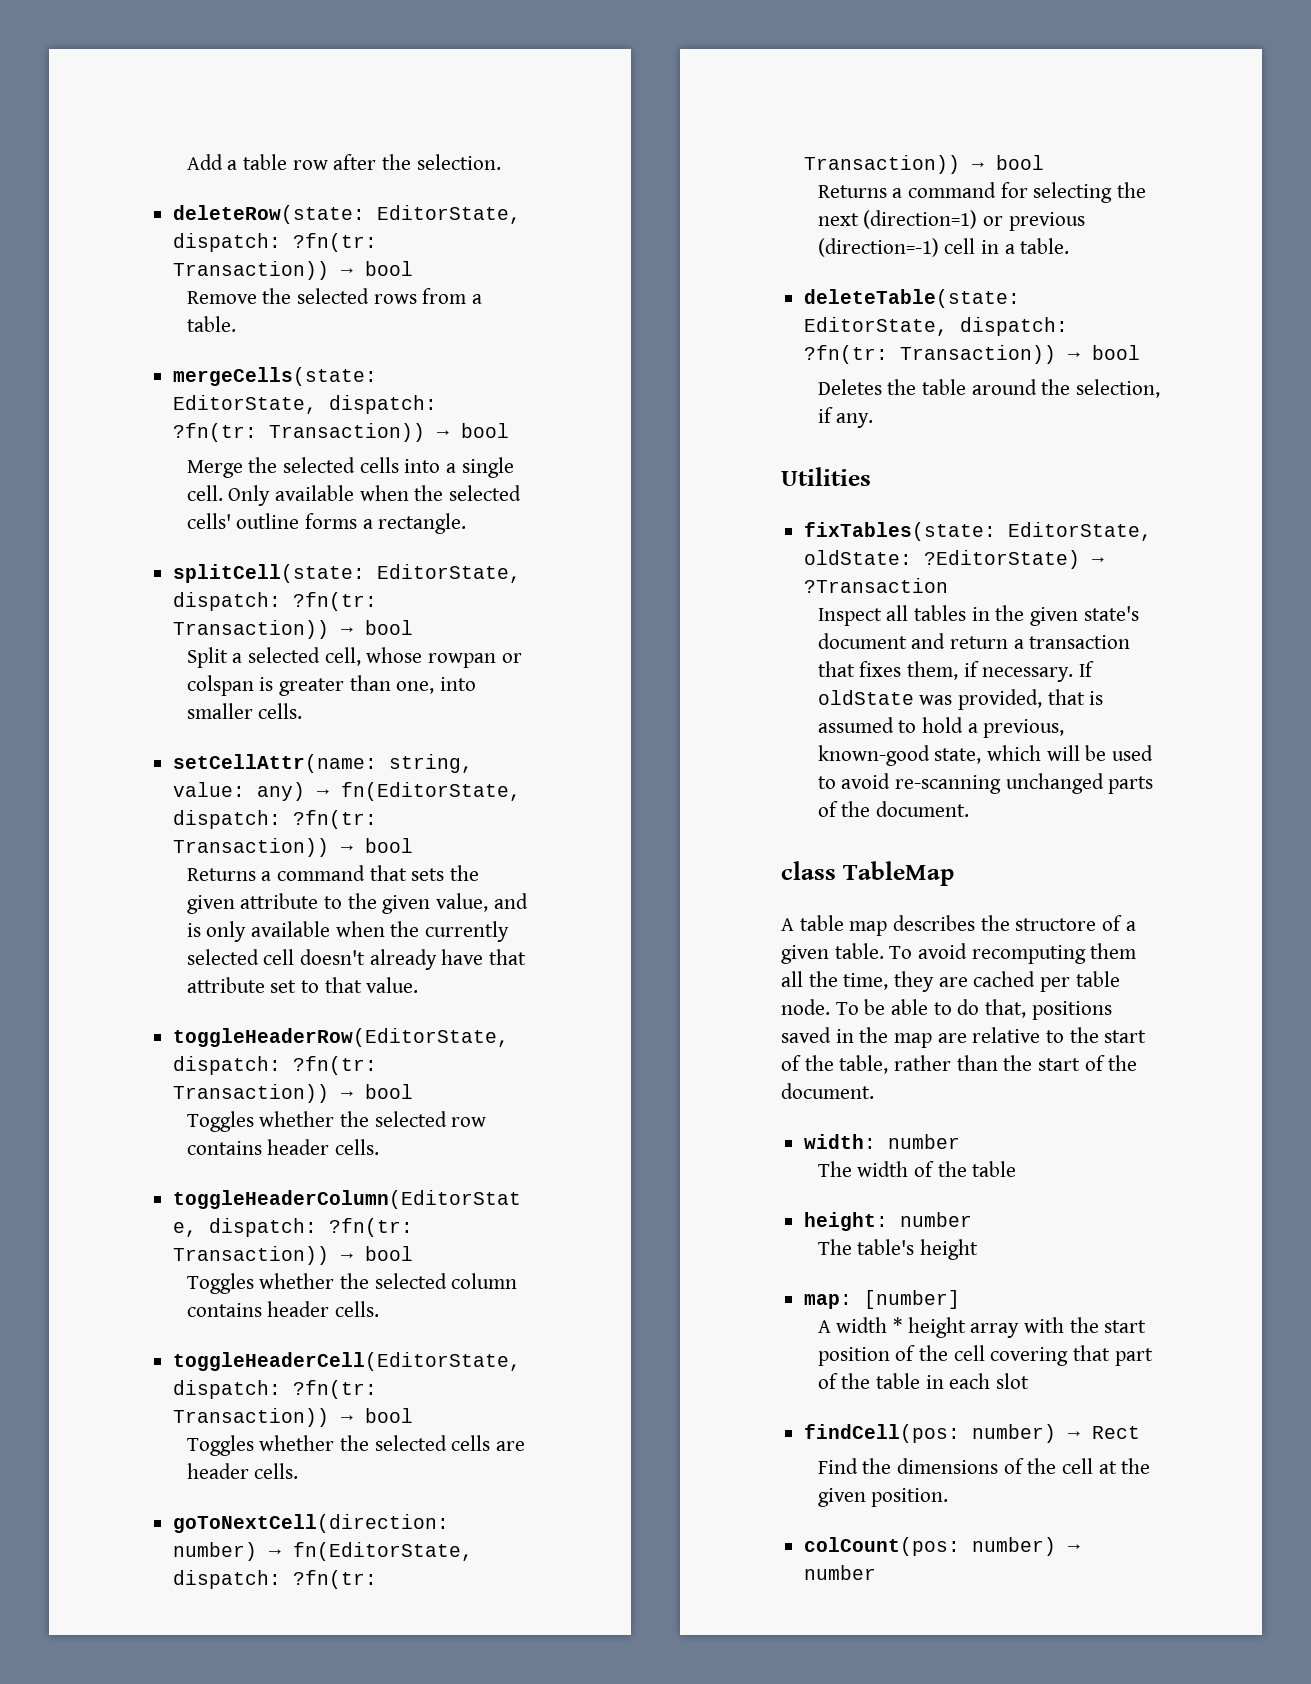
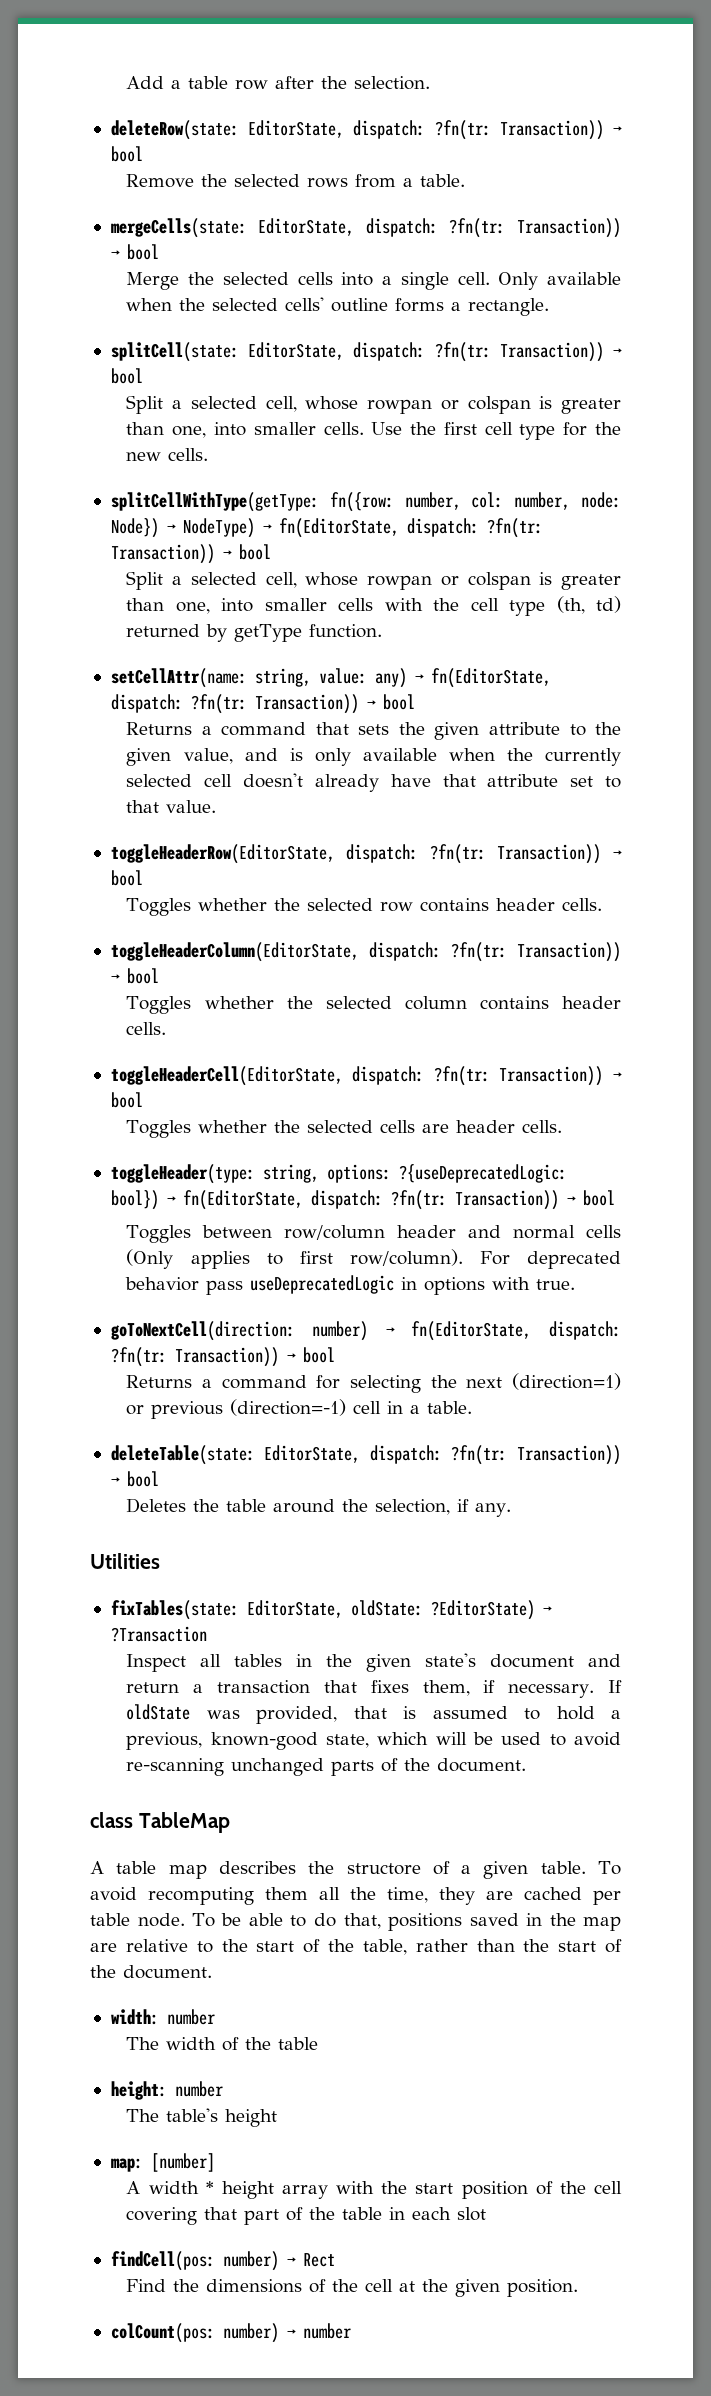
(303, 711) none -> [371,422,621,440] [126,448,209,461] [110,492,621,512] [110,518,543,538] [110,544,271,564] [126,571,622,590] [126,596,622,616] [126,624,383,642] Use the first cell type for the new cells. // splitCellWithType(getType: fn({row: number, col: number, node: Node}) → NodeType) → fn(EditorState, dispatch: ?fn(tr: Transaction)) → bool // Split a selected cell, whose rowpan or colspan is greater than one, into smaller cells with the cell type (th, td) returned by getType function.
(299, 1471) none -> [110,1164,567,1184] [110,1190,615,1210] [126,1225,622,1243] [126,1249,621,1269] [125,1275,576,1295] // toggleHeader(type: string, options: ?{useDeprecatedLogic: bool}) → fn(EditorState, dispatch: ?fn(tr: Transaction)) → bool // Toggles between row/column header and normal cells (Only applies to first row/column). For deprecated behavior pass useDeprecatedLogic in options with true.

